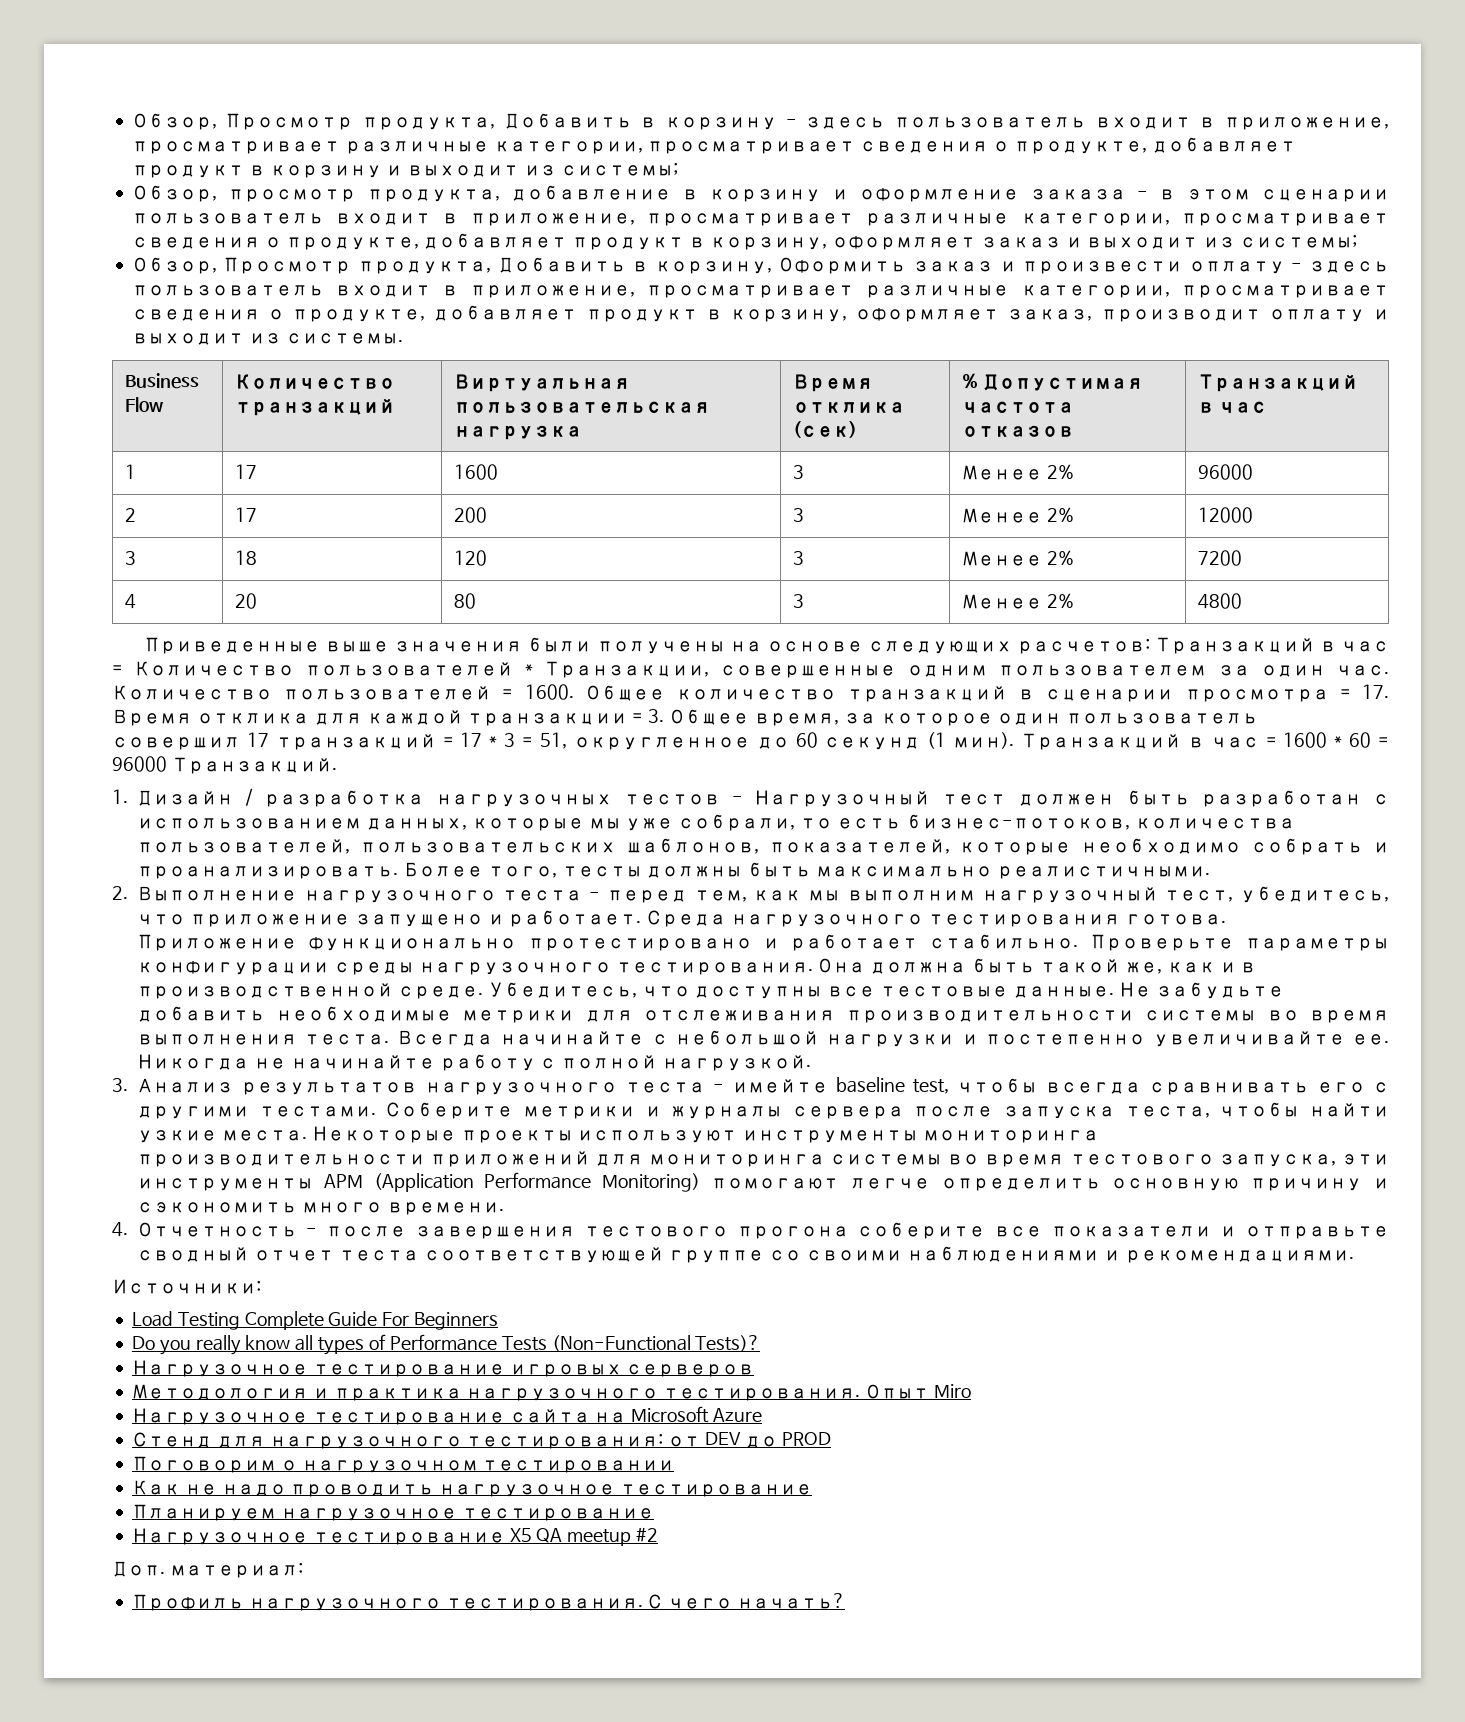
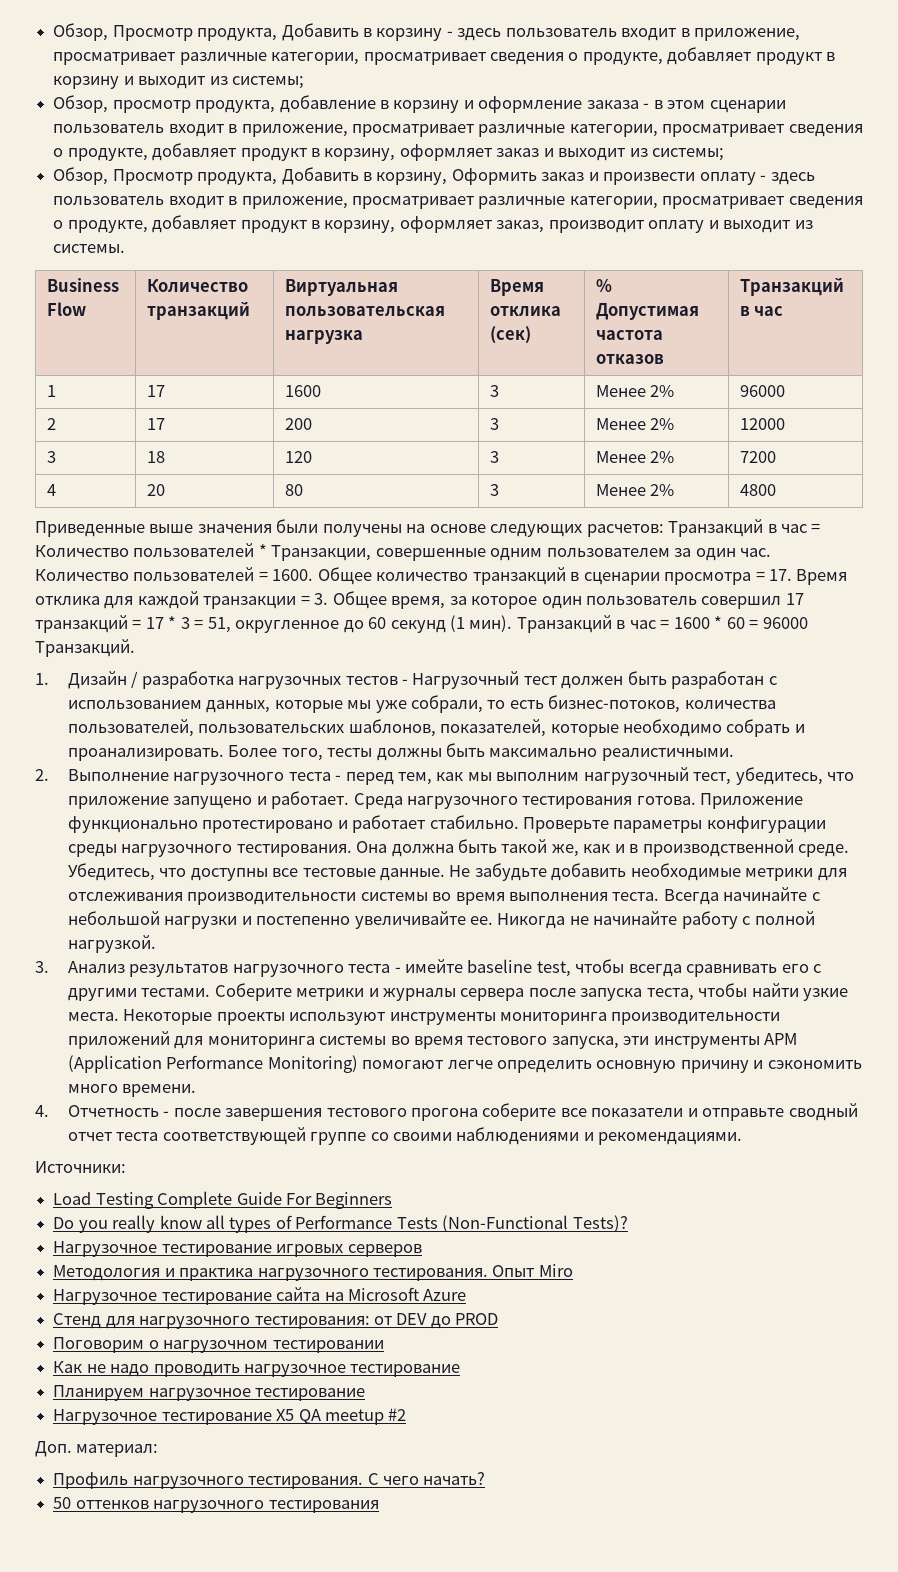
(846, 1601) none -> [53,1497,379,1513] // 50 оттенков нагрузочного тестирования

